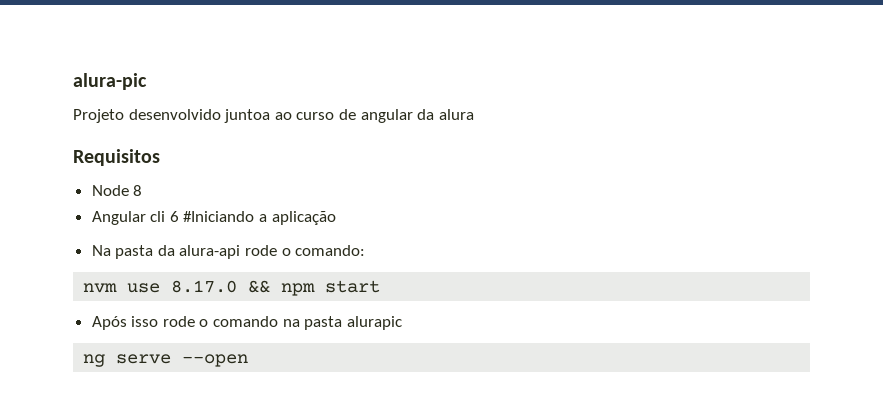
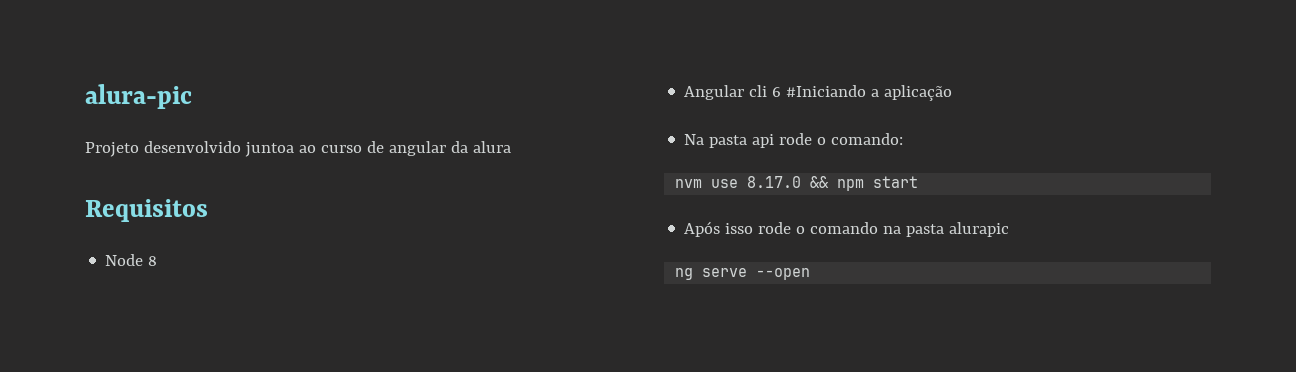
[157,245,241,259] da alura-api -> [752,134,775,148] api

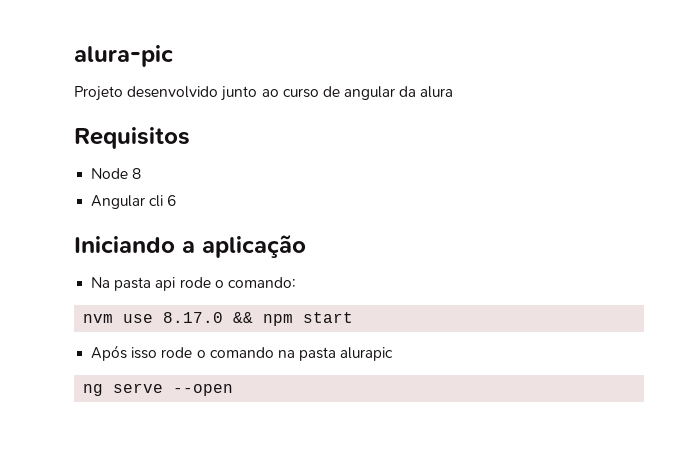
[244,142,294,157] juntoa -> [221,86,258,101] junto
[786,85,867,97] #Iniciando -> [74,236,175,253] // Iniciando

